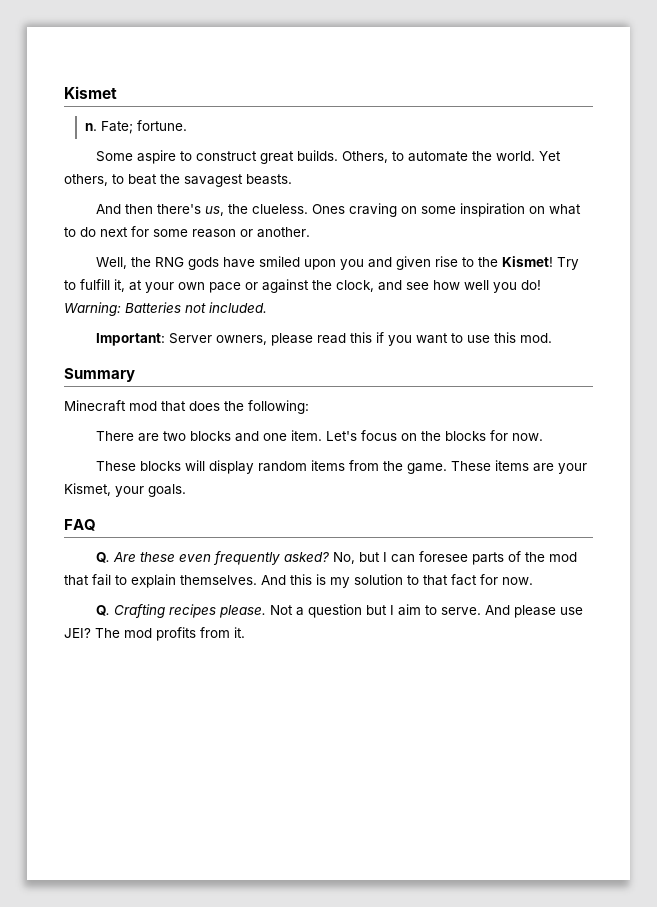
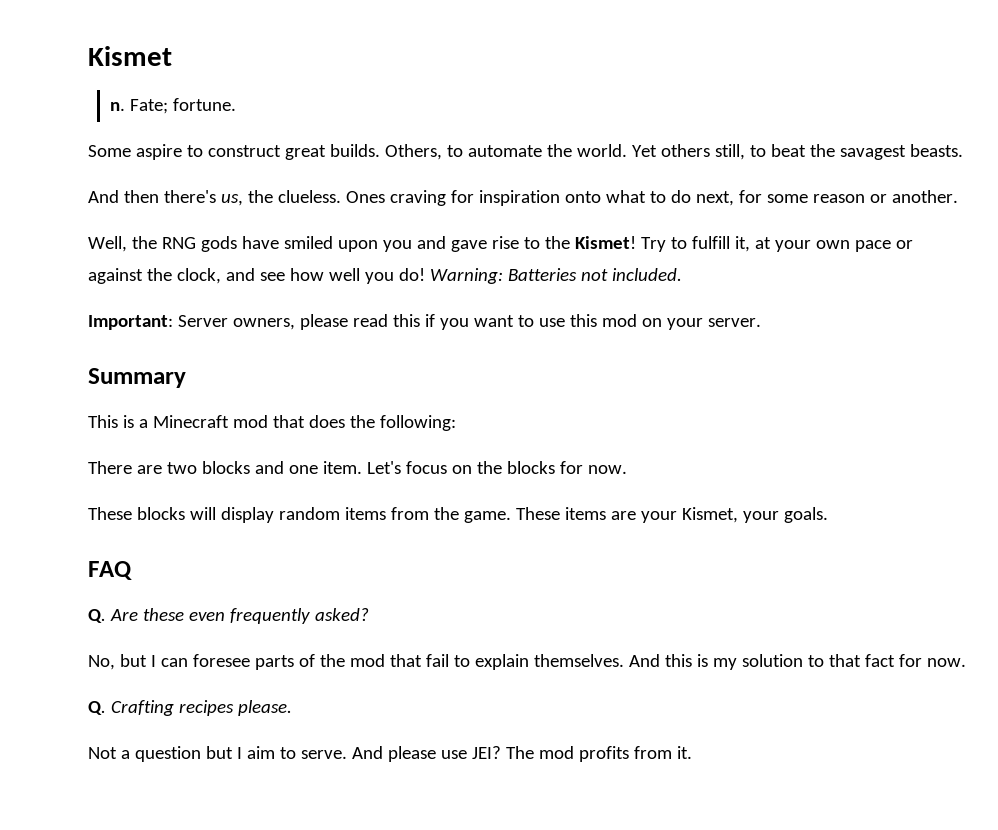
[64,174,108,186] others, -> [660,144,745,160] others still,
[401,203,546,217] on some inspiration on -> [450,190,601,206] for inspiration onto
[100,227,128,237] next -> [695,191,734,206] next,
[396,256,432,270] given -> [450,240,487,252] gave
[520,333,553,343] [64,368,135,382] mod. // Summary // -> [601,314,761,330] [88,368,186,388] [88,415,148,428] mod on your server. // Summary // This is a
(331, 557) none -> (369, 614) //
(267, 611) none -> (292, 708) //

